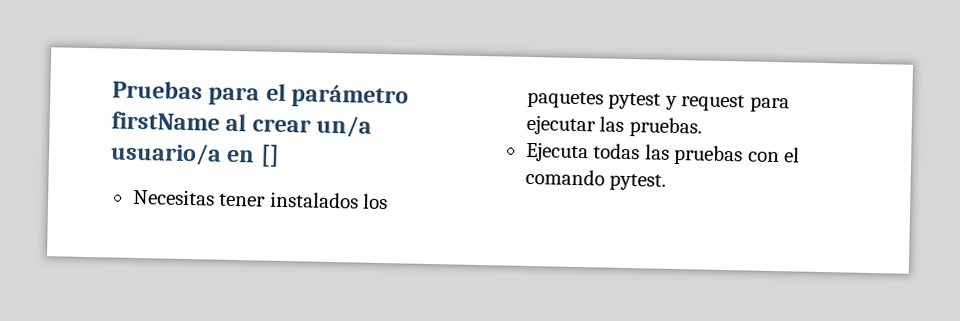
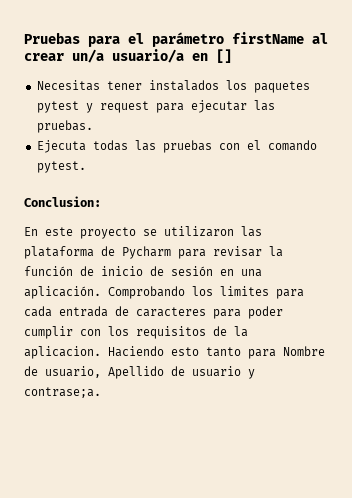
(667, 182) none -> [24,196,101,207] [24,226,262,239] [24,246,283,259] [24,266,262,277] [24,286,304,299] [24,306,283,319] [24,326,248,339] [24,346,325,359] [24,366,255,379] [24,387,101,398] // Conclusion: // En este proyecto se utilizaron las plataforma de Pycharm para revisar la función de inicio de sesión en una aplicación. Comprobando los limites para cada entrada de caracteres para poder cumplir con los requisitos de la aplicacion. Haciendo esto tanto para Nombre de usuario, Apellido de usuario y contrase;a.

